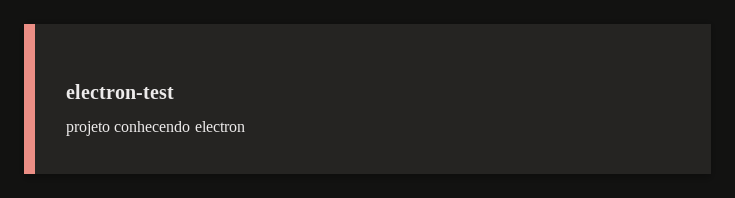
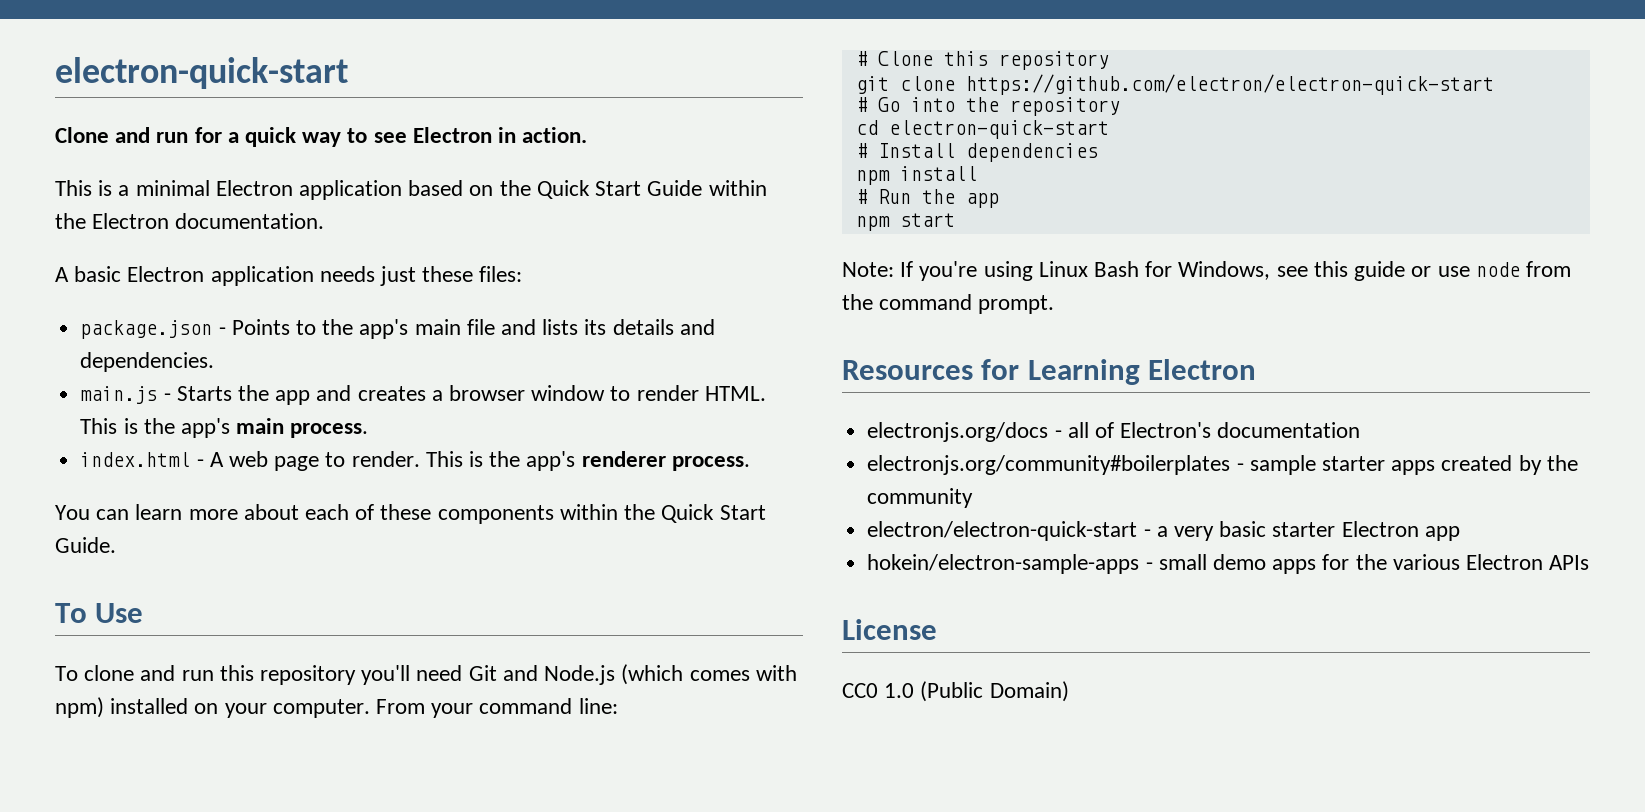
[66,84,174,99] [66,121,245,136] electron-test // projeto conhecendo electron -> [55,57,348,89] [55,127,588,147] [55,180,767,200] [55,213,325,229] [55,266,523,286] [80,319,715,339] [80,352,215,372] [80,385,766,405] [80,418,369,438] [80,451,750,471] [55,504,766,524] [55,537,116,553] [55,603,144,623] [55,664,797,685] [55,697,618,718] [855,51,1109,70] [855,74,1494,95] [855,97,1120,116] [855,120,1109,139] [855,143,1098,162] [855,166,977,185] [855,189,999,208] [855,213,955,231] [842,261,1571,281] [842,294,1055,314] [842,359,1257,385] [867,422,1361,442] [867,455,1578,475] [867,488,974,508] [867,521,1460,541] [867,554,1590,574] [842,619,937,640] [842,681,1069,702] electron-quick-start // Clone and run for a quick way to see Electron in action. // This is a minimal Electron application based on the Quick Start Guide within the Electron documentation. // A basic Electron application needs just these files: // package.json - Points to the app's main file and lists its details and dependencies. // main.js - Starts the app and creates a browser window to render HTML. This is the app's main process. // index.html - A web page to render. This is the app's renderer process. // You can learn more about each of these components within the Quick Start Guide. // To Use // To clone and run this repository you'll need Git and Node.js (which comes with npm) installed on your computer. From your command line: // # Clone this repository // git clone https://github.com/electron/electron-quick-start // # Go into the repository // cd electron-quick-start // # Install dependencies // npm install // # Run the app // npm start // Note: If you're using Linux Bash for Windows, see this guide or use node from the command prompt. // Resources for Learning Electron // electronjs.org/docs - all of Electron's documentation // electronjs.org/community#boilerplates - sample starter apps created by the community // electron/electron-quick-start - a very basic starter Electron app // hokein/electron-sample-apps - small demo apps for the various Electron APIs // License // CC0 1.0 (Public Domain)

